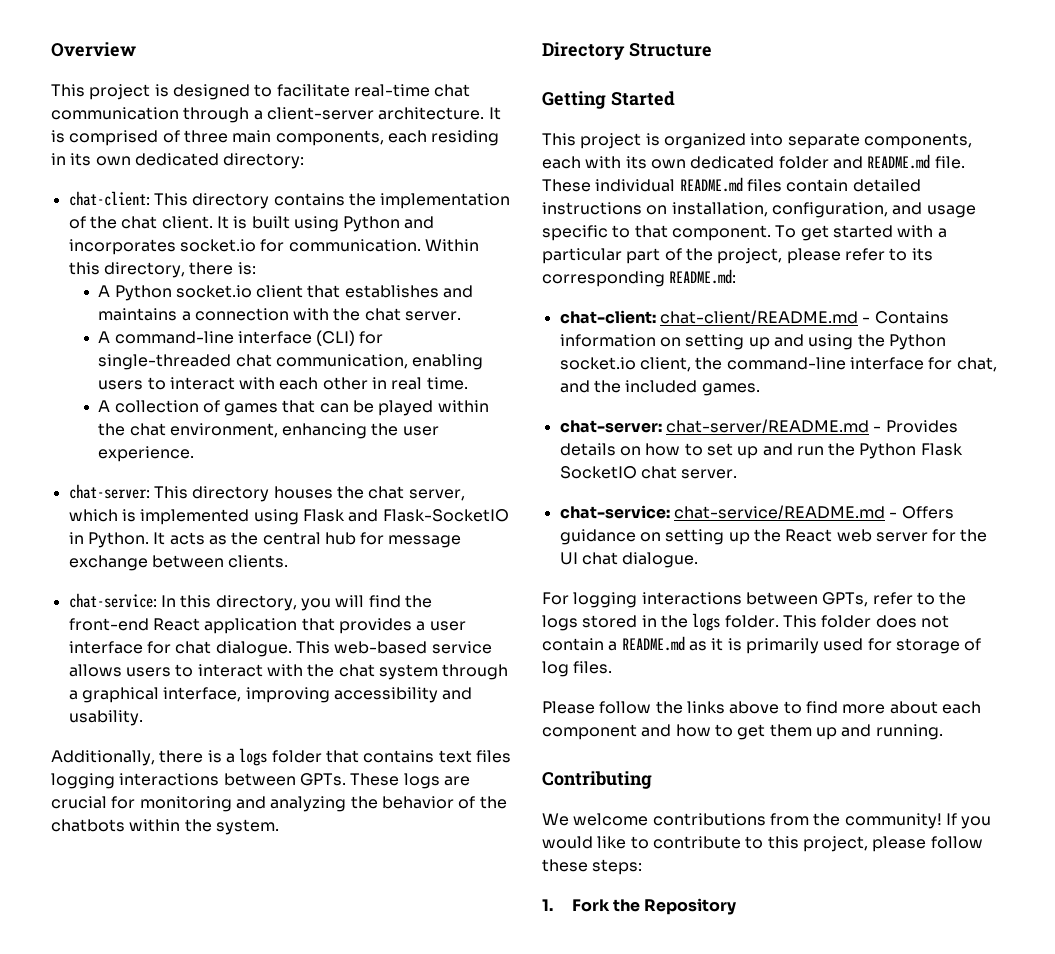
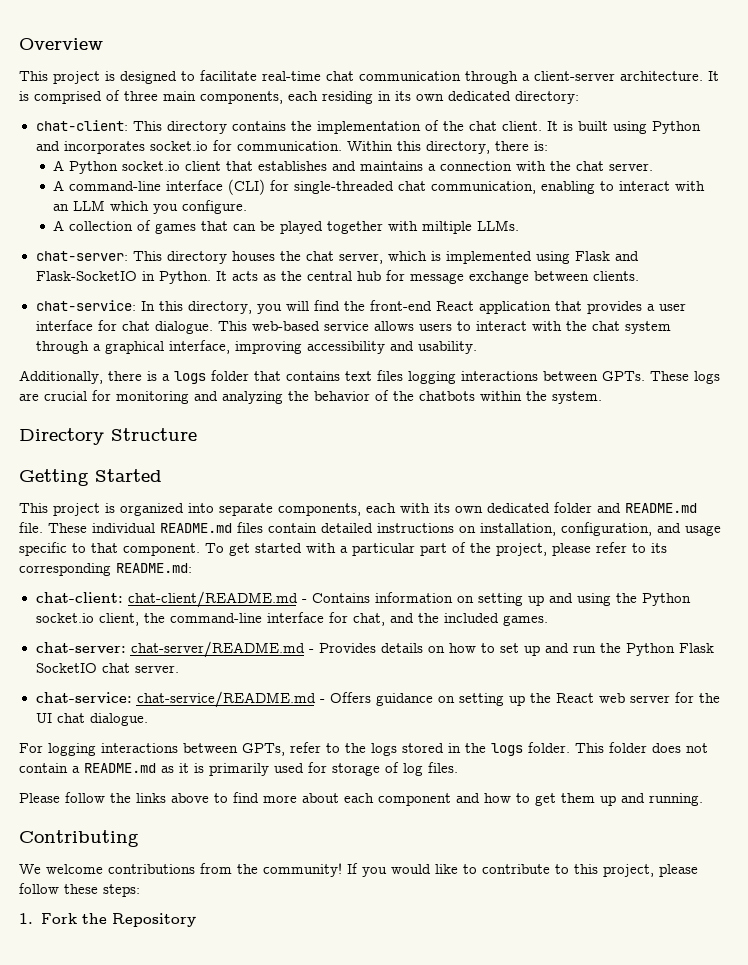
[98,377,468,390] users to interact with each other in real time. -> [600,181,706,191] [53,200,248,214] to interact with an LLM which you configure.
[437,400,489,413] [98,423,439,439] [98,446,195,462] within the chat environment, enhancing the user experience. -> [327,220,520,234] together with miltiple LLMs.

